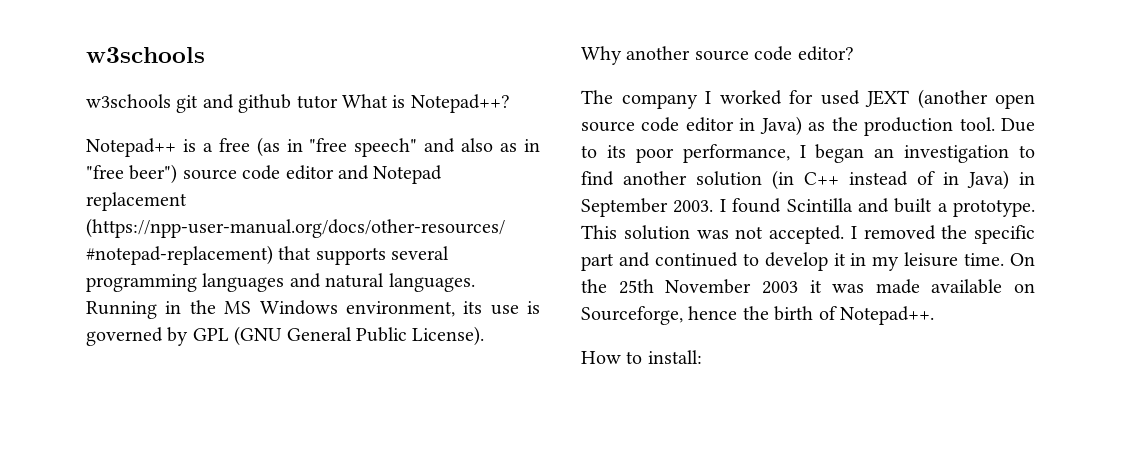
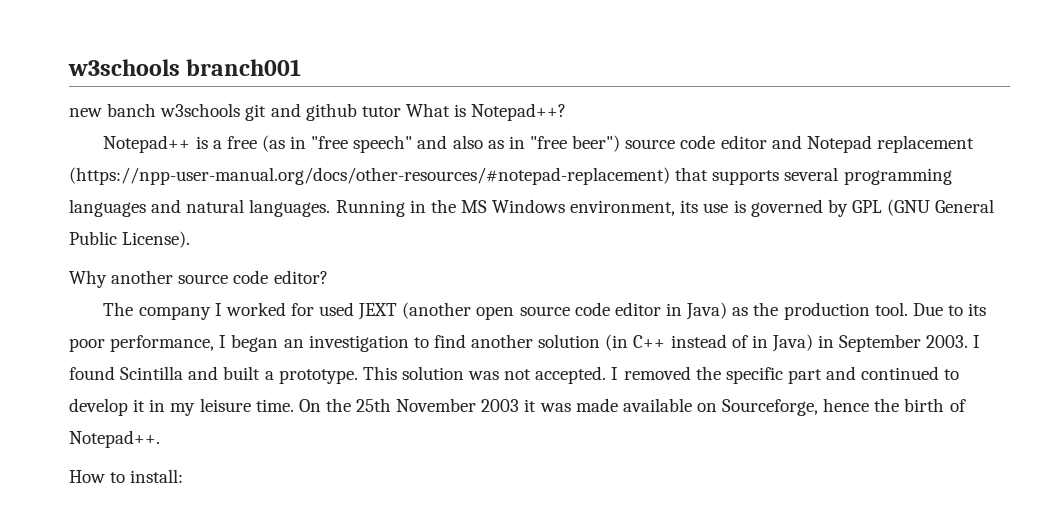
[86,47,205,63] w3schools // -> [68,59,302,76] [69,103,157,117] w3schools branch001 // new banch

